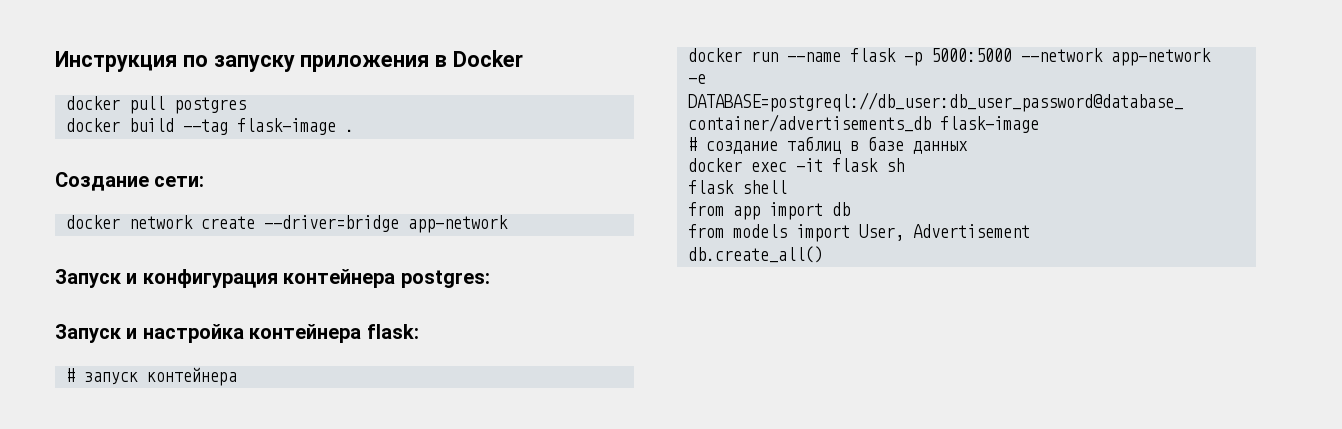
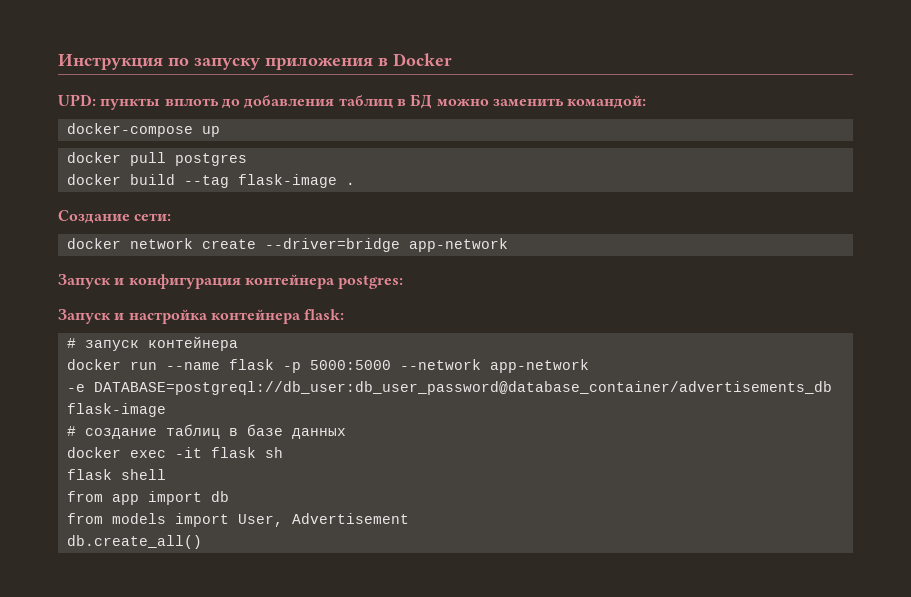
(524, 58) none -> [58,94,647,110] [66,123,220,137] // UPD: пункты вплоть до добавления таблиц в БД можно заменить командой: // docker-compose up

